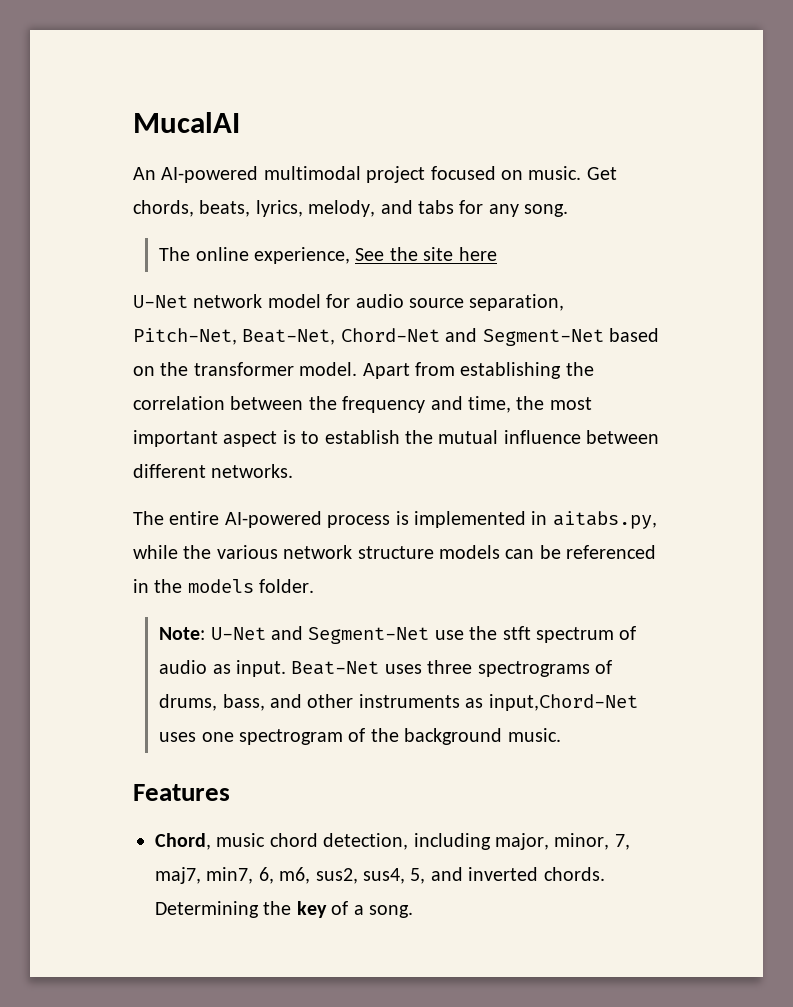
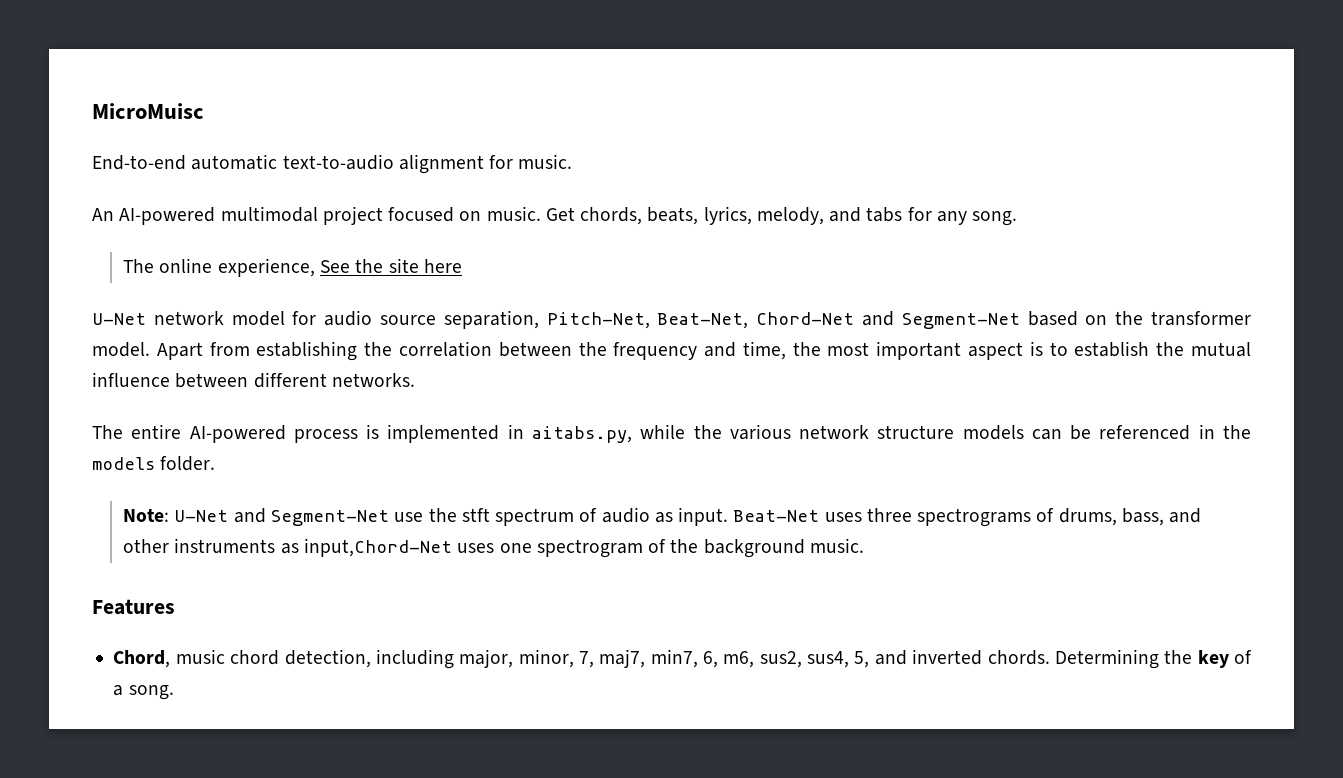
[133,112,240,133] MucalAI -> [92,103,204,119] [92,154,573,174] MicroMuisc // End-to-end automatic text-to-audio alignment for music.

